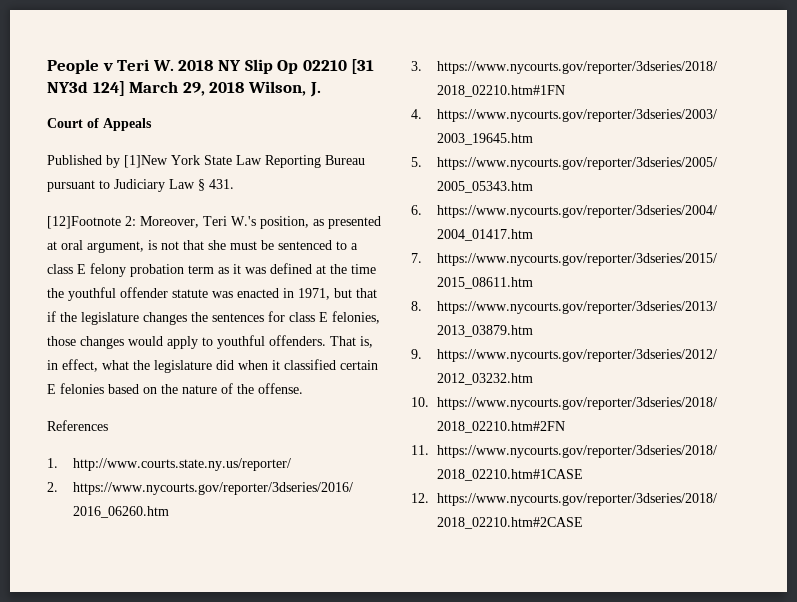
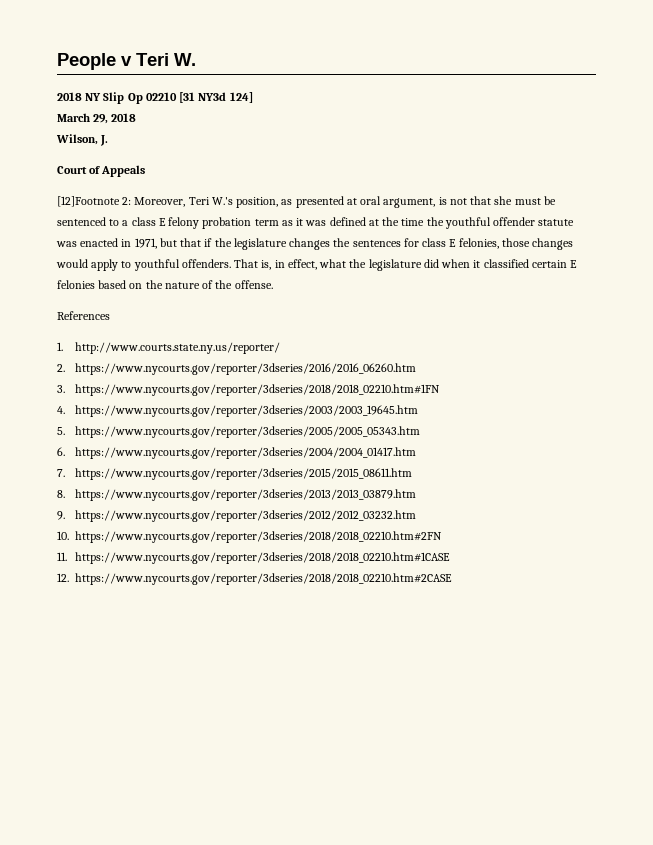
(174, 65) none -> (196, 59) //
(125, 88) none -> (253, 97) //
(245, 87) none -> (137, 117) //
[47,155,365,168] [47,179,234,192] // Published by [1]New York State Law Reporting Bureau pursuant to Judiciary Law § 431. -> (146, 171) none

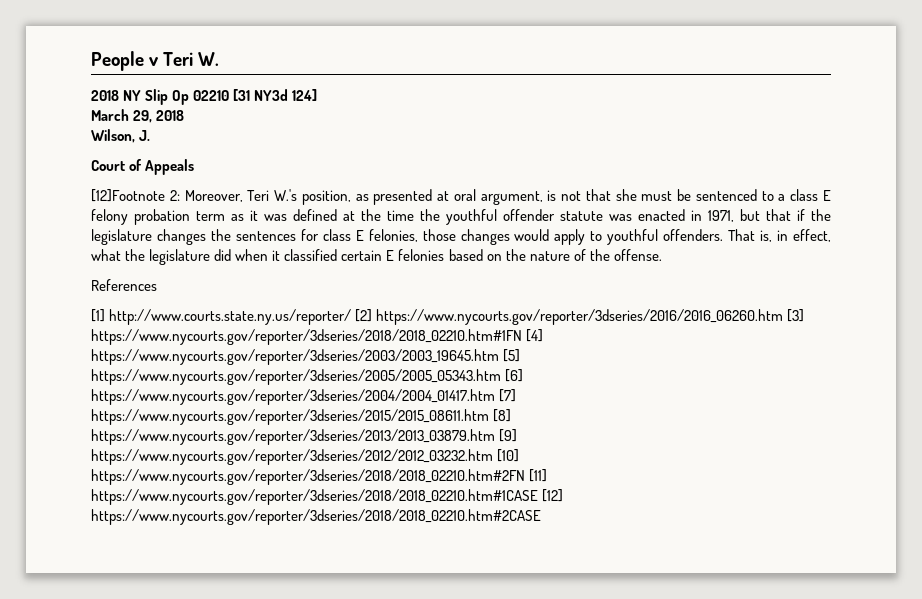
[57,342,63,351] 1. -> [91,309,105,322] [1]
[57,364,65,372] // 2. -> [355,309,373,322] [2]
[57,385,65,393] // 3. -> [787,309,805,322] [3]
[57,406,65,414] // 4. -> [526,329,544,342] [4]
[57,427,65,435] // 5. -> [503,349,521,362] [5]
[57,447,65,456] // 6. -> [505,369,524,382] [6]
[57,469,65,477] // 7. -> [499,389,517,402] [7]
[57,490,65,498] // 8. -> [493,409,512,422] [8]
[57,511,65,520] // 9. -> [499,429,518,442] [9]
[57,531,69,540] // 10. -> [497,449,520,462] [10]
[57,552,67,561] // 11. -> [529,469,548,482] [11]
[57,573,69,582] // 12. -> [542,489,564,502] [12]

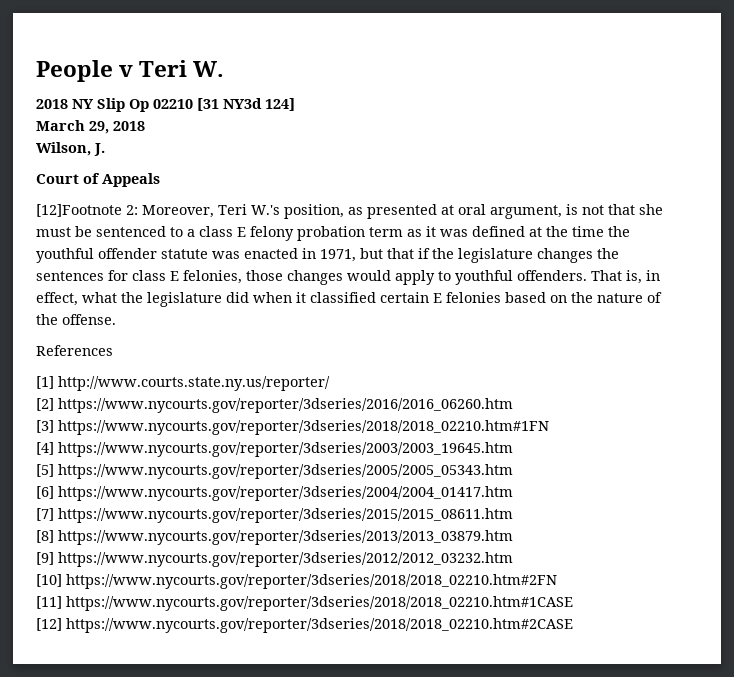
(352, 317) none -> (330, 383) //
(784, 317) none -> (513, 405) //
(522, 337) none -> (549, 427) //
(499, 357) none -> (513, 449) //
(501, 377) none -> (513, 471) //
(495, 397) none -> (513, 493) //
(489, 417) none -> (513, 515) //
(495, 437) none -> (513, 537) //
(493, 457) none -> (513, 559) //
(525, 477) none -> (557, 581) //
(538, 497) none -> (573, 603) //

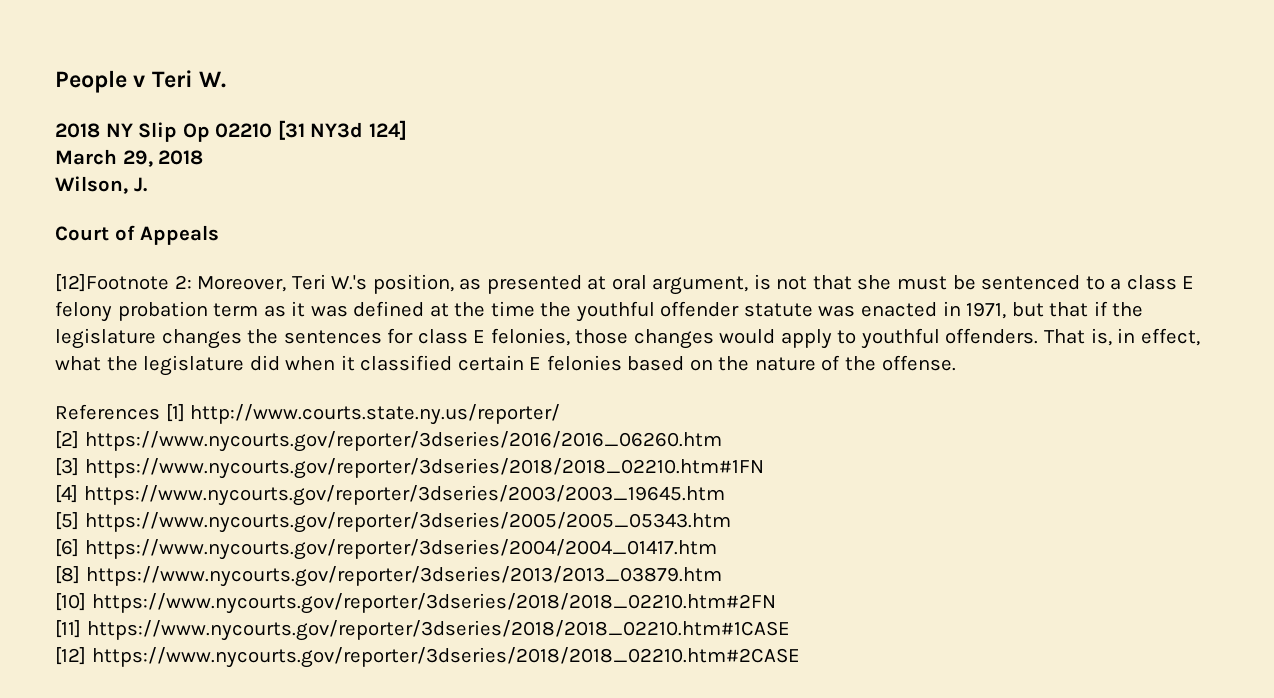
(113, 350) // -> (160, 412) none
[36,508,513,523] // [7] https://www.nycourts.gov/reporter/3dseries/2015/2015_08611.htm -> (717, 549) none
[36,552,513,567] // [9] https://www.nycourts.gov/reporter/3dseries/2012/2012_03232.htm -> (722, 576) none

